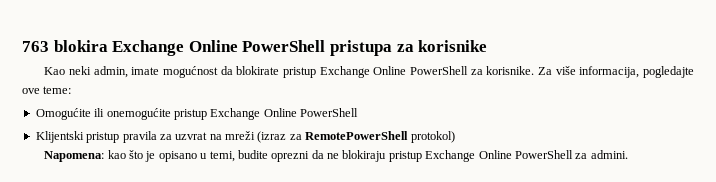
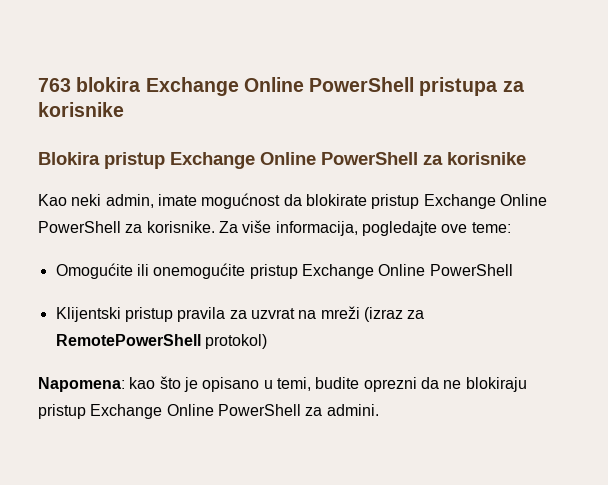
(488, 46) none -> [38,152,526,169] // Blokira pristup Exchange Online PowerShell za korisnike

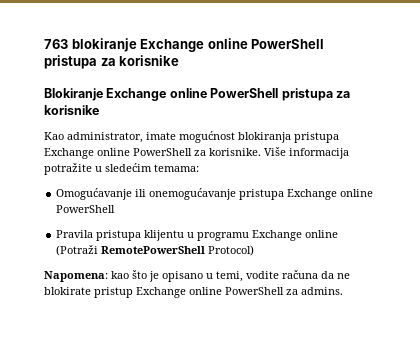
[76,77,524,96] [38,102,124,117] [38,152,526,169] [38,193,547,209] [38,220,511,236] [55,263,513,279] [55,306,425,322] [55,334,267,349] blokira Exchange Online PowerShell pristupa za korisnike // Blokira pristup Exchange Online PowerShell za korisnike // Kao neki admin, imate mogućnost da blokirate pristup Exchange Online PowerShell za korisnike. Za više informacija, pogledajte ove teme: // Omogućite ili onemogućite pristup Exchange Online PowerShell // Klijentski pristup pravila za uzvrat na mreži (izraz za RemotePowerShell protokol) -> [71,38,325,52] [44,55,180,69] [44,88,350,101] [44,105,99,115] [44,131,339,143] [44,147,349,159] [44,163,199,175] [56,188,374,200] [56,205,116,213] [56,230,339,241] [56,245,255,256] blokiranje Exchange online PowerShell pristupa za korisnike // Blokiranje Exchange online PowerShell pristupa za korisnike // Kao administrator, imate mogućnost blokiranja pristupa Exchange online PowerShell za korisnike. Više informacija potražite u sledećim temama: // Omogućavanje ili onemogućavanje pristupa Exchange online PowerShell // Pravila pristupa klijentu u programu Exchange online (Potraži RemotePowerShell Protocol)
[315,377,417,392] budite oprezni -> [246,270,318,279] vodite računa
[465,377,527,392] [38,404,379,419] blokiraju pristup Exchange Online PowerShell za admini. -> [44,287,343,298] blokirate pristup Exchange online PowerShell za admins.

